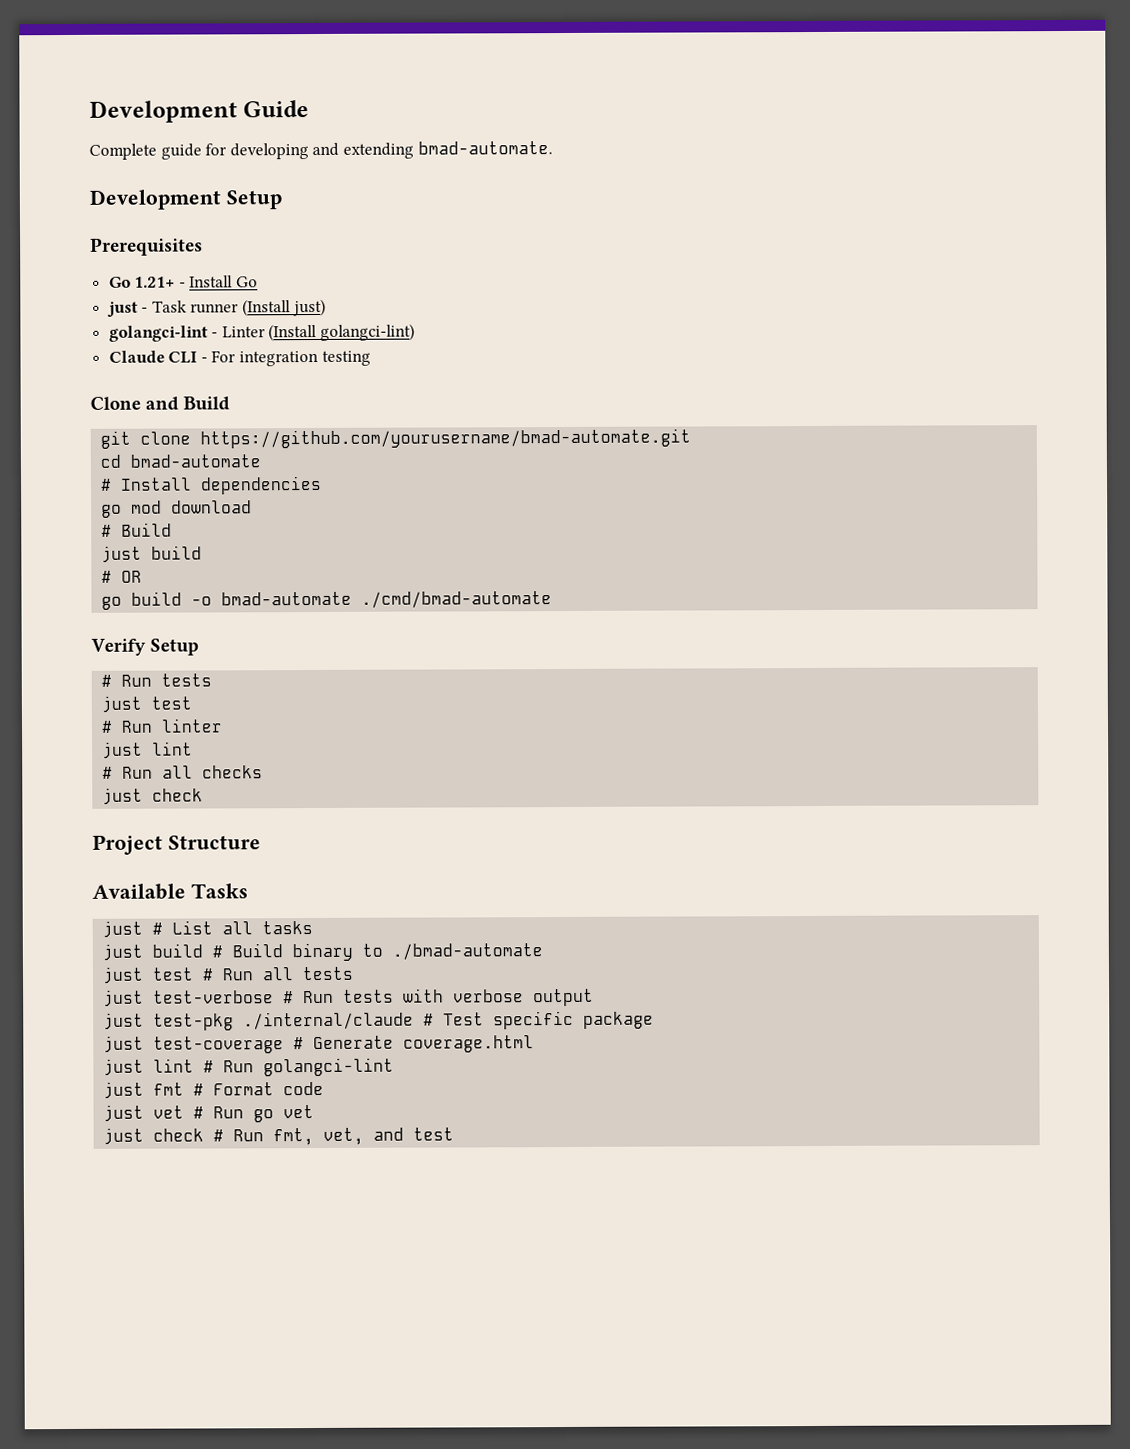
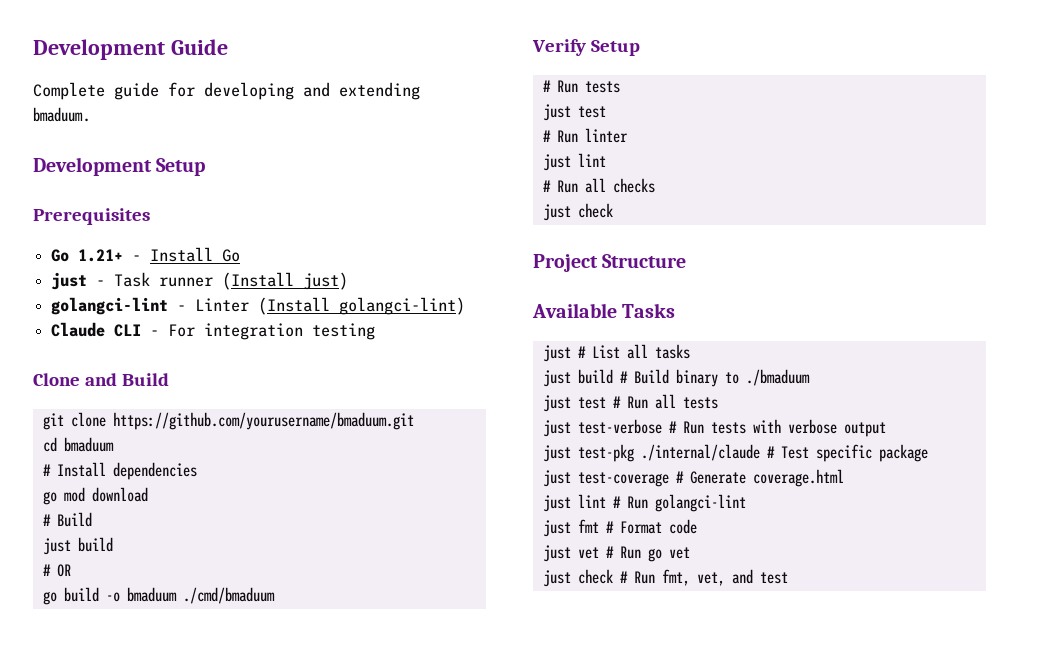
[417,141,553,155] bmad-automate. -> [33,107,91,122] bmaduum.
[200,428,692,449] https://github.com/yourusername/bmad-automate.git -> [112,412,414,430] https://github.com/yourusername/bmaduum.git
[130,454,262,468] bmad-automate -> [63,437,114,452] bmaduum
[221,591,553,608] bmad-automate ./cmd/bmad-automate -> [126,587,275,604] bmaduum ./cmd/bmaduum
[392,943,544,960] ./bmad-automate -> [745,369,810,386] ./bmaduum

